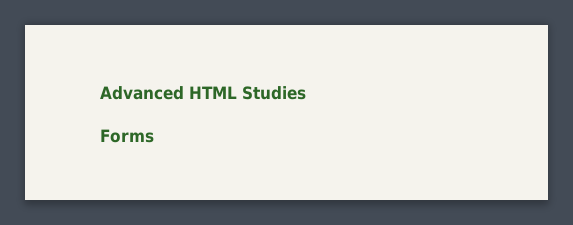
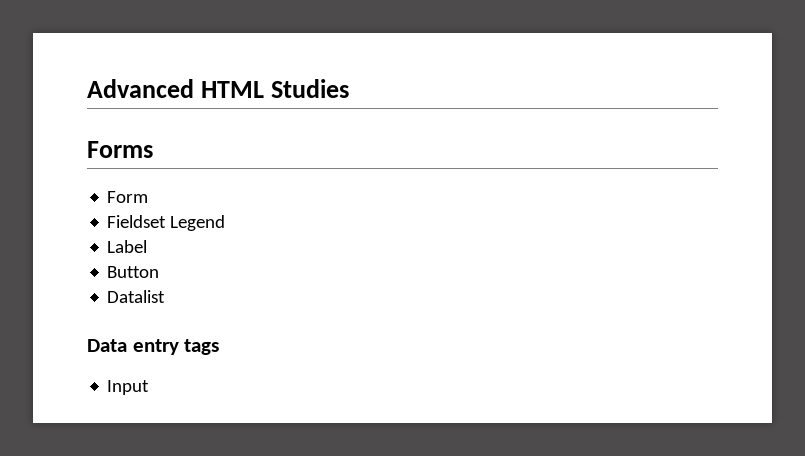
(154, 136) none -> [107,191,149,203] [107,215,226,231] [107,240,148,253] [107,266,160,278] [107,290,166,303] [87,339,220,355] [107,380,150,395] // Form // Fieldset Legend // Label // Button // Datalist // Data entry tags // Input

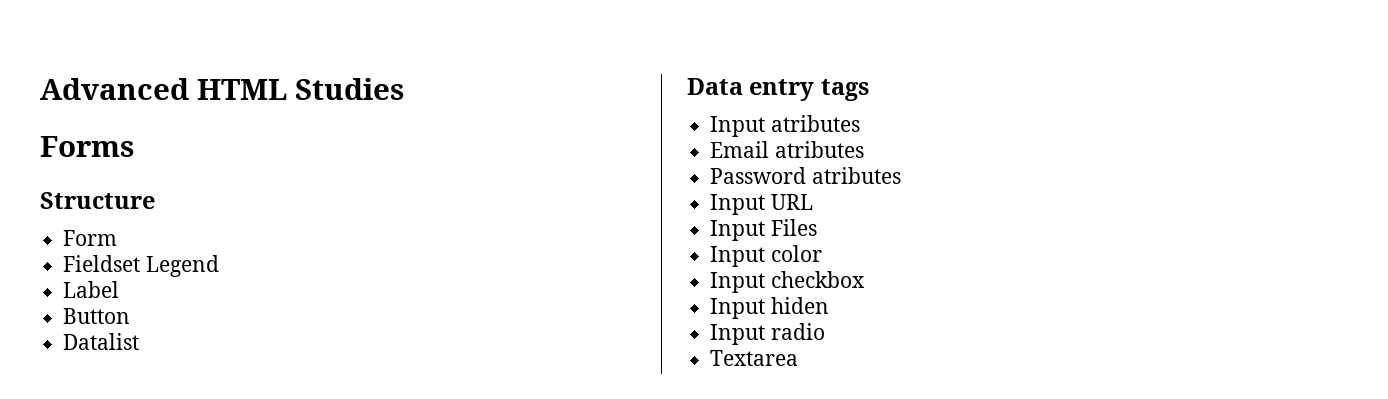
(153, 149) none -> [40,192,155,209] // Structure
(150, 387) none -> [770,115,860,132] [710,141,864,158] [710,167,901,184] [710,194,813,215] [710,219,817,241] [710,245,822,267] [710,271,865,293] [710,297,829,319] [710,323,825,345] [710,350,799,366] atributes // Email atributes // Password atributes // Input URL // Input Files // Input color // Input checkbox // Input hiden // Input radio // Textarea

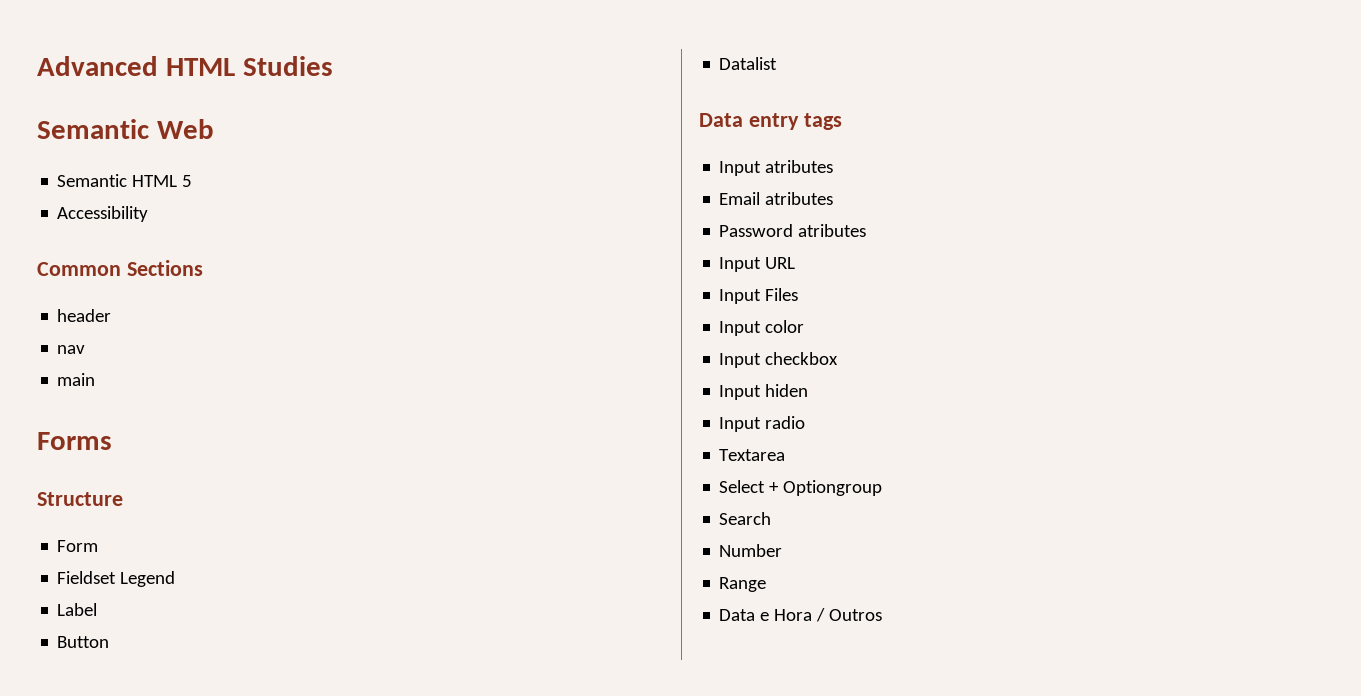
(404, 89) none -> [37,119,214,139] [57,174,193,187] [57,206,149,222] [37,260,203,276] [57,309,112,322] [57,345,86,354] [57,373,96,386] // Semantic Web // Semantic HTML 5 // Accessibility // Common Sections // header // nav // main
(799, 358) none -> [719,480,883,496] [719,512,772,525] [719,544,783,557] [719,577,767,592] [719,608,883,622] // Select + Optiongroup // Search // Number // Range // Data e Hora / Outros

